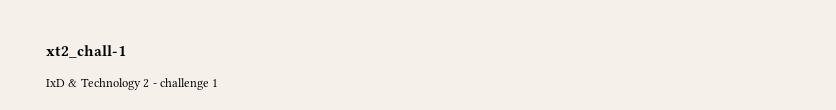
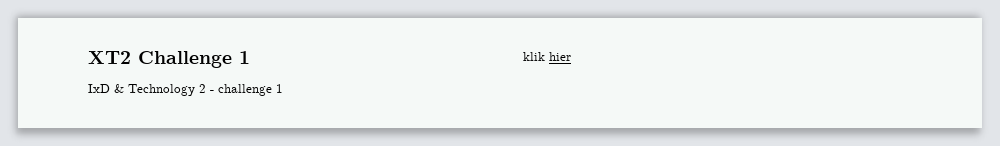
[46,45,126,58] xt2_chall-1 -> [88,51,250,68] XT2 Challenge 1
(219, 83) none -> [523,52,571,61] // klik hier

